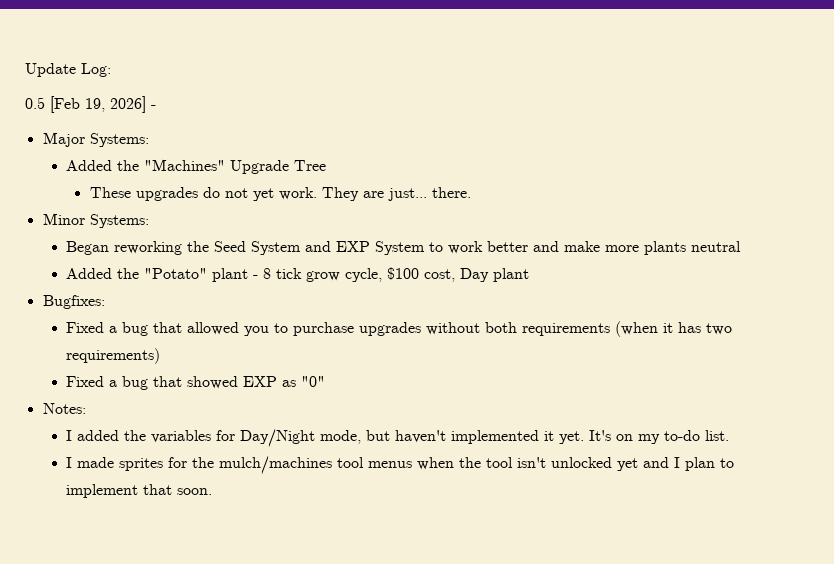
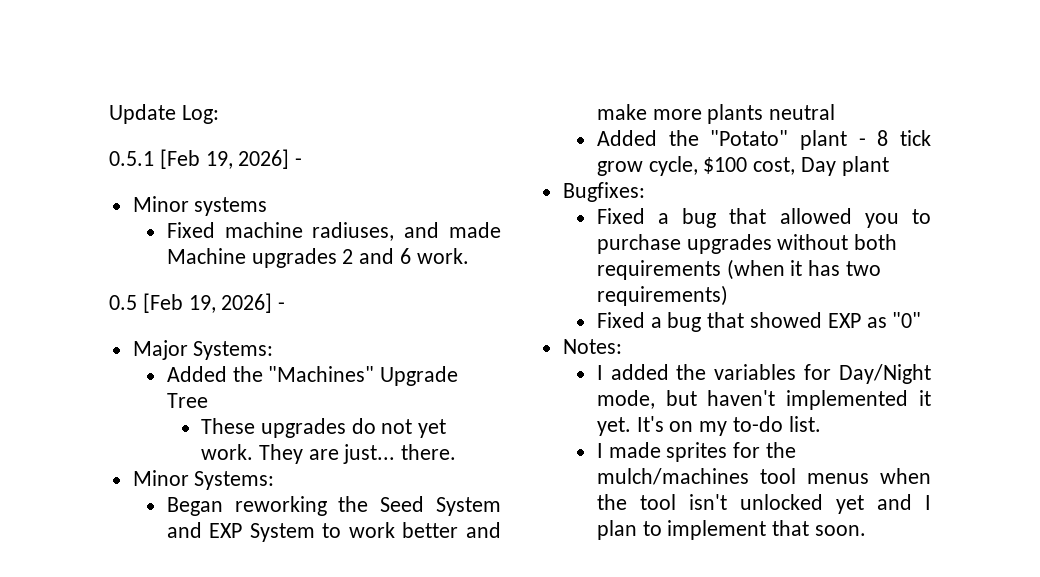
(111, 70) none -> [109,149,303,169] [132,196,268,216] [166,222,501,241] [166,248,469,268] // 0.5.1 [Feb 19, 2026] - // Minor systems // Fixed machine radiuses, and made Machine upgrades 2 and 6 work.

